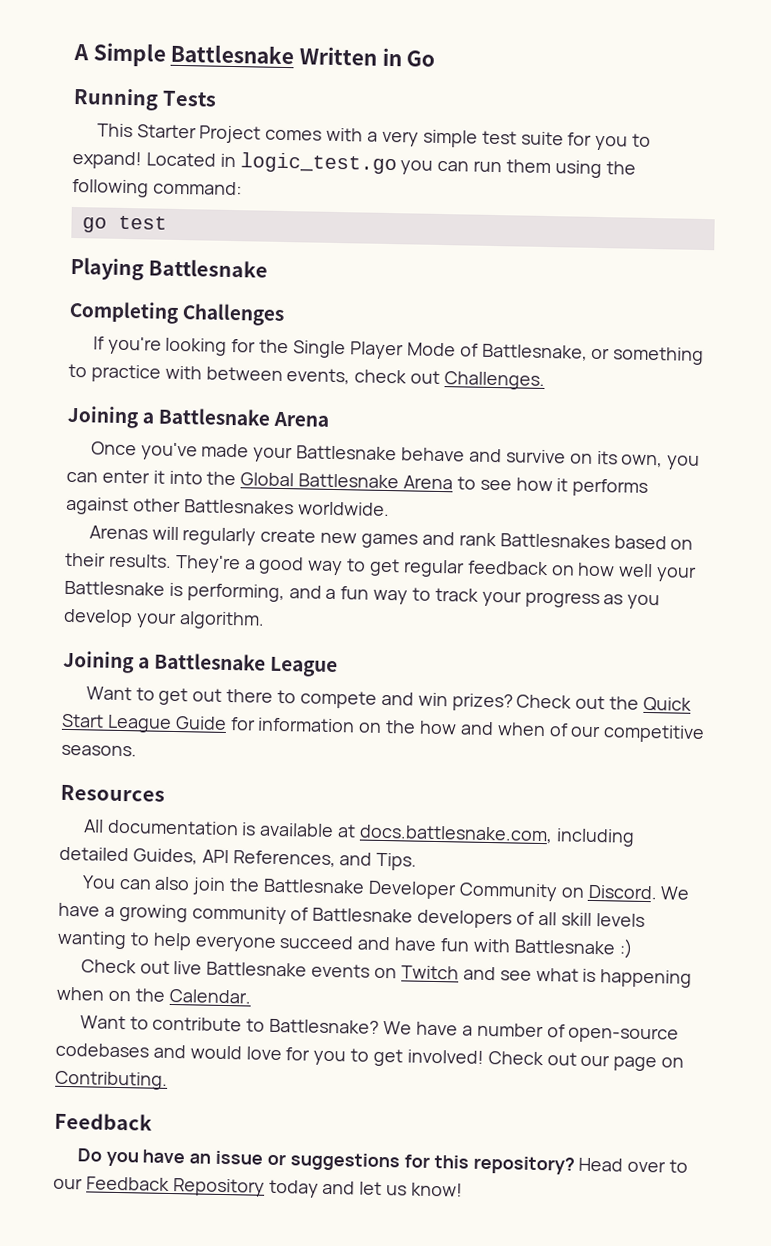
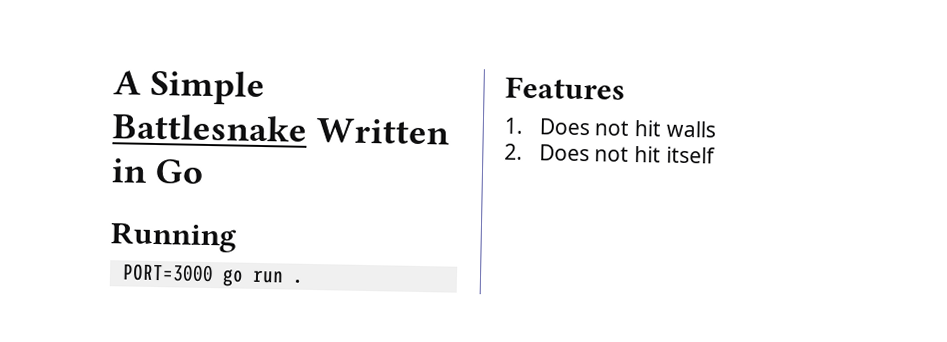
[162,90,218,107] [96,123,652,151] [72,150,636,179] [72,178,242,198] [81,215,167,233] [70,256,269,281] [69,300,286,327] [92,336,705,366] [68,363,546,391] [67,405,330,429] [90,441,701,470] [66,469,649,497] [66,496,390,517] [88,525,694,550] [65,552,698,582] [64,580,661,610] [63,608,265,630] [63,650,339,678] [85,686,692,712] [61,713,706,744] [61,744,137,757] [60,784,165,802] [82,819,635,847] [59,846,418,871] [81,875,691,902] [58,902,645,929] [57,930,634,959] [80,959,693,988] [56,986,251,1004] [79,1015,680,1044] [55,1042,685,1072] [55,1070,168,1090] [54,1112,152,1131] [76,1148,689,1175] [53,1176,464,1198] Tests // This Starter Project comes with a very simple test suite for you to expand! Located in logic_test.go you can run them using the following command: // go test // Playing Battlesnake // Completing Challenges // If you're looking for the Single Player Mode of Battlesnake, or something to practice with between events, check out Challenges. // Joining a Battlesnake Arena // Once you've made your Battlesnake behave and survive on its own, you can enter it into the Global Battlesnake Arena to see how it performs against other Battlesnakes worldwide. // Arenas will regularly create new games and rank Battlesnakes based on their results. They're a good way to get regular feedback on how well your Battlesnake is performing, and a fun way to track your progress as you develop your algorithm. // Joining a Battlesnake League // Want to get out there to compete and win prizes? Check out the Quick Start League Guide for information on the how and when of our competitive seasons. // Resources // All documentation is available at docs.battlesnake.com, including detailed Guides, API References, and Tips. // You can also join the Battlesnake Developer Community on Discord. We have a growing community of Battlesnake developers of all skill levels wanting to help everyone succeed and have fun with Battlesnake :) // Check out live Battlesnake events on Twitch and see what is happening when on the Calendar. // Want to contribute to Battlesnake? We have a number of open-source codebases and would love for you to get involved! Check out our page on Contributing. // Feedback // Do you have an issue or suggestions for this repository? Head over to our Feedback Repository today and let us know! -> [121,263,303,287] [505,76,625,100] [504,117,716,138] [504,143,716,164] // PORT=3000 go run . // Features // 1. Does not hit walls // 2. Does not hit itself

